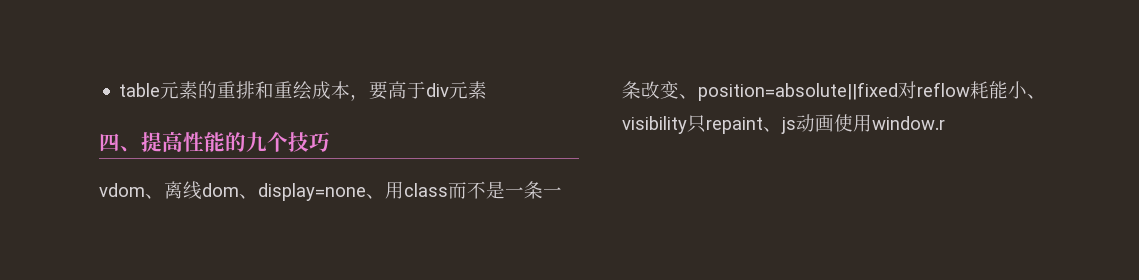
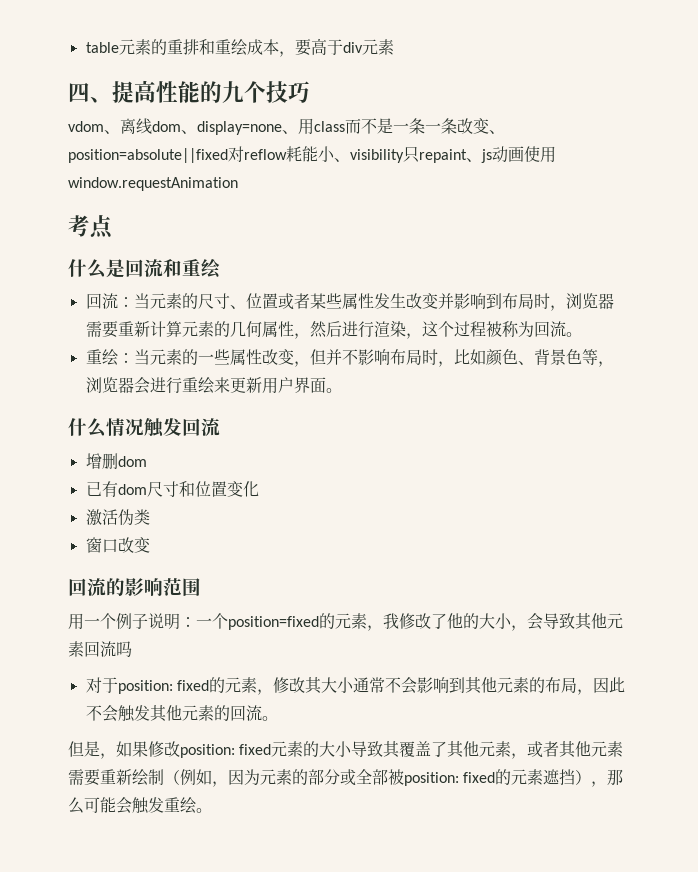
[872,116,945,130] window.r -> [68,177,238,191] [68,215,113,239] [68,258,221,279] [85,293,614,311] [85,321,582,339] [85,349,614,367] [85,377,342,394] [68,418,220,438] [85,453,147,469] [85,481,259,497] [85,509,150,526] [85,537,150,553] [68,578,201,597] [68,613,623,631] [68,641,132,657] [85,677,625,695] [85,705,278,722] [68,741,624,759] [68,769,624,787] [68,797,212,814] window.requestAnimation // 考点 // 什么是回流和重绘 // 回流：当元素的尺寸、位置或者某些属性发生改变并影响到布局时，浏览器需要重新计算元素的几何属性，然后进行渲染，这个过程被称为回流。 // 重绘：当元素的一些属性改变，但并不影响布局时，比如颜色、背景色等，浏览器会进行重绘来更新用户界面。 // 什么情况触发回流 // 增删dom // 已有dom尺寸和位置变化 // 激活伪类 // 窗口改变 // 回流的影响范围 // 用一个例子说明：一个position=fixed的元素，我修改了他的大小，会导致其他元素回流吗 // 对于position: fixed的元素，修改其大小通常不会影响到其他元素的布局，因此不会触发其他元素的回流。 // 但是，如果修改position: fixed元素的大小导致其覆盖了其他元素，或者其他元素需要重新绘制（例如，因为元素的部分或全部被position: fixed的元素遮挡），那么可能会触发重绘。

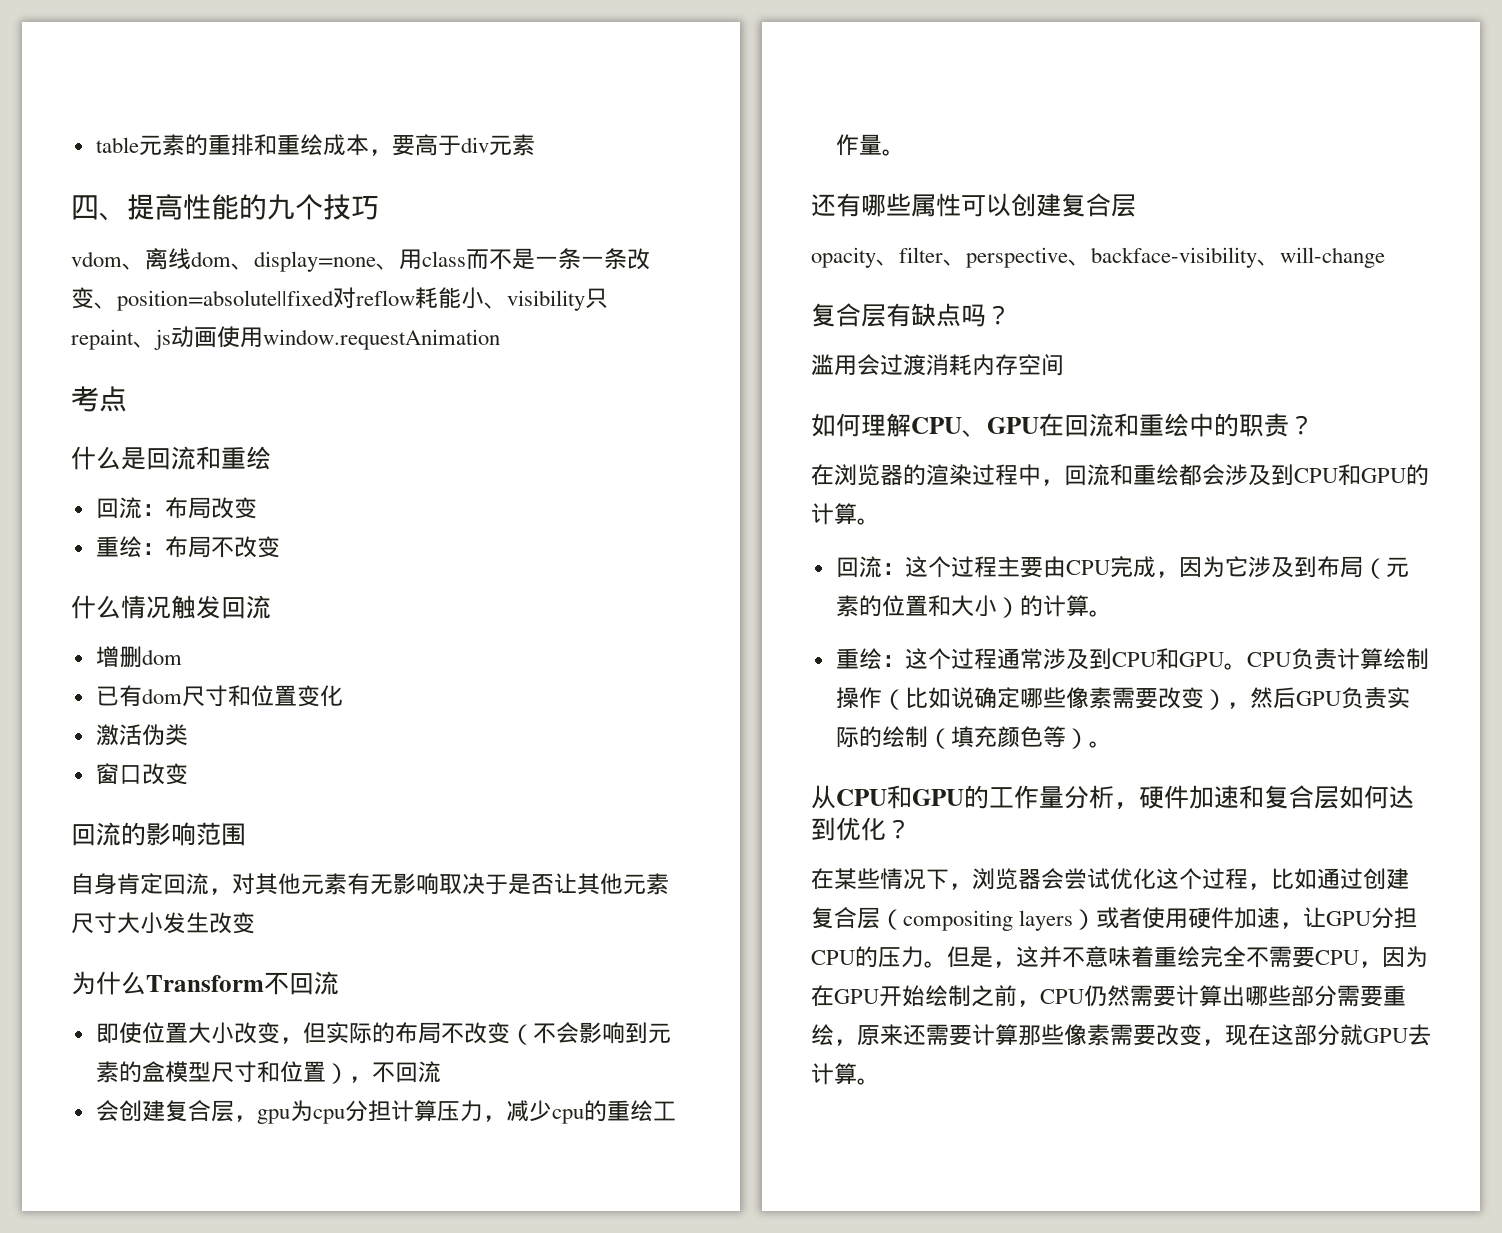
[133,293,614,311] [85,321,582,339] [85,349,614,367] [85,377,342,394] 当元素的尺寸、位置或者某些属性发生改变并影响到布局时，浏览器需要重新计算元素的几何属性，然后进行渲染，这个过程被称为回流。 // 重绘：当元素的一些属性改变，但并不影响布局时，比如颜色、背景色等，浏览器会进行重绘来更新用户界面。 -> [164,497,257,519] [95,536,280,558] 布局改变 // 重绘：布局不改变
[68,613,623,631] [68,641,132,657] [85,677,625,695] [85,705,278,722] [68,741,624,759] [68,769,624,787] [68,797,196,814] 用一个例子说明：一个position=fixed的元素，我修改了他的大小，会导致其他元素回流吗 // 对于position: fixed的元素，修改其大小通常不会影响到其他元素的布局，因此不会触发其他元素的回流。 // 但是，如果修改position: fixed元素的大小导致其覆盖了其他元素，或者其他元素需要重新绘制（例如，因为元素的部分或全部被position: fixed的元素遮挡），那么可能会触发重绘 -> [71,873,669,895] [71,912,255,934] [71,971,339,995] [95,1022,671,1045] [95,1061,441,1084] [95,1100,676,1124] [835,134,905,156] [811,193,1136,217] [811,247,1385,268] [811,303,1011,327] [811,354,1064,376] [811,413,1314,437] [811,464,1429,486] [811,503,880,525] [835,556,1409,579] [835,595,1112,618] [835,648,1429,670] [835,687,1410,710] [835,726,1112,749] [811,785,1414,810] [811,817,911,841] [811,868,1409,890] [811,907,1418,931] [811,946,1428,968] [811,985,1406,1007] [811,1024,1431,1046] [811,1063,857,1085] 自身肯定回流，对其他元素有无影响取决于是否让其他元素尺寸大小发生改变 // 为什么Transform不回流 // 即使位置大小改变，但实际的布局不改变（不会影响到元素的盒模型尺寸和位置），不回流 // 会创建复合层，gpu为cpu分担计算压力，减少cpu的重绘工作量。 // 还有哪些属性可以创建复合层 // opacity、filter、perspective、backface-visibility、will-change // 复合层有缺点吗？ // 滥用会过渡消耗内存空间 // 如何理解CPU、GPU在回流和重绘中的职责？ // 在浏览器的渲染过程中，回流和重绘都会涉及到CPU和GPU的计算。 // 回流：这个过程主要由CPU完成，因为它涉及到布局（元素的位置和大小）的计算。 // 重绘：这个过程通常涉及到CPU和GPU。CPU负责计算绘制操作（比如说确定哪些像素需要改变），然后GPU负责实际的绘制（填充颜色等）。 // 从CPU和GPU的工作量分析，硬件加速和复合层如何达到优化？ // 在某些情况下，浏览器会尝试优化这个过程，比如通过创建复合层（compositing layers）或者使用硬件加速，让GPU分担CPU的压力。但是，这并不意味着重绘完全不需要CPU，因为在GPU开始绘制之前，CPU仍然需要计算出哪些部分需要重绘，原来还需要计算那些像素需要改变，现在这部分就GPU去计算

